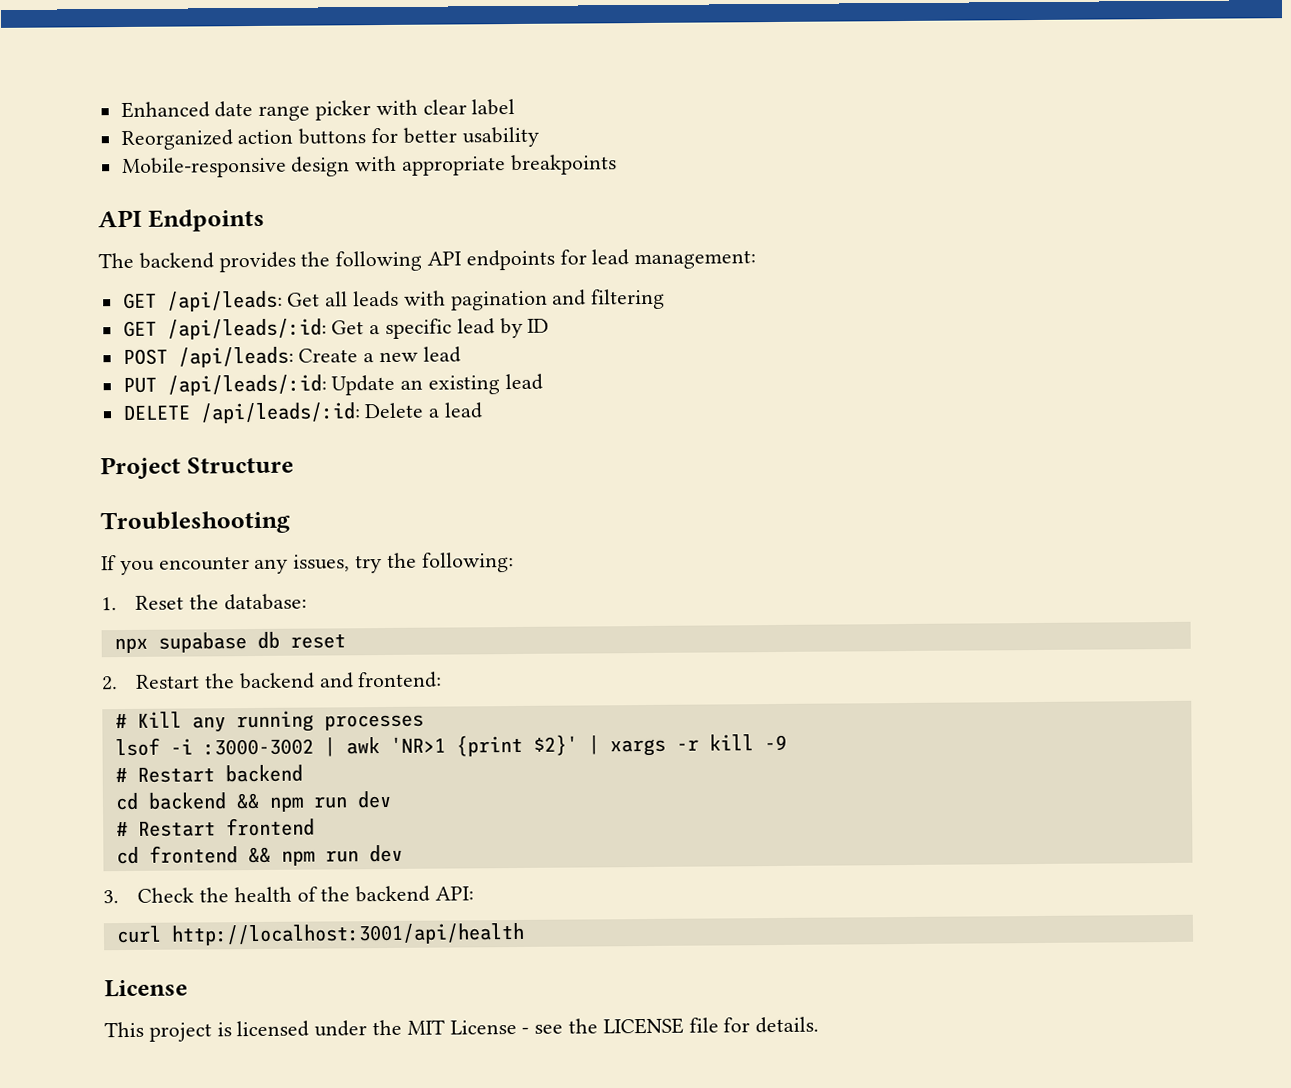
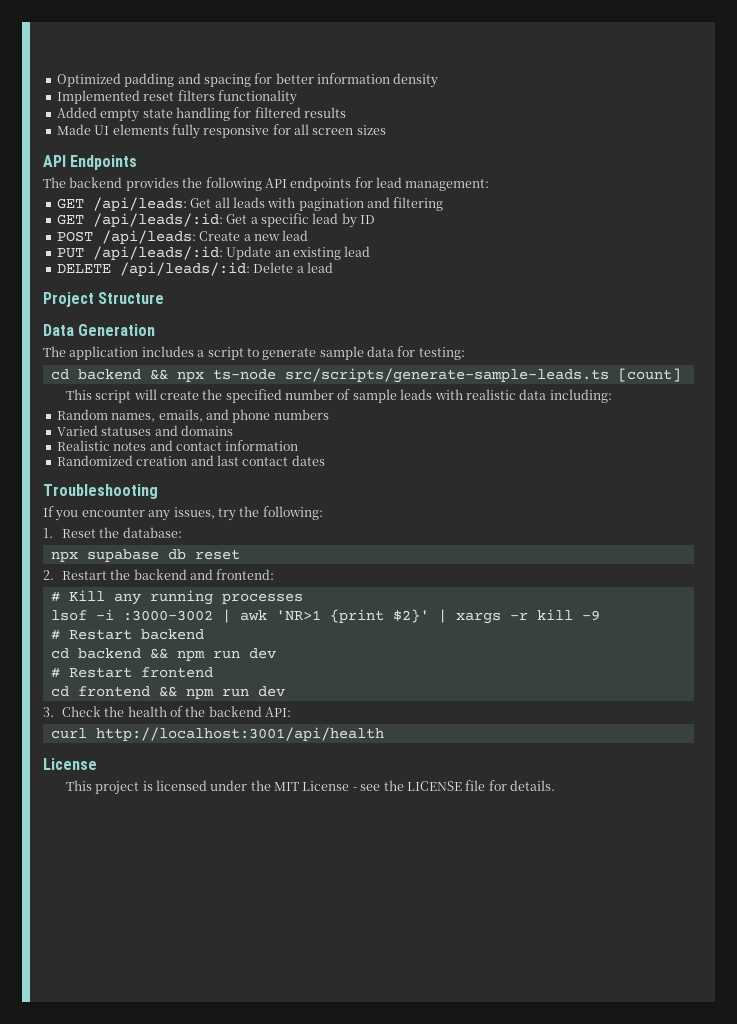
[120,98,516,121] [120,126,539,151] [121,154,617,179] Enhanced date range picker with clear label // Reorganized action buttons for better usability // Mobile-responsive design with appropriate breakpoints -> [56,73,439,88] [56,90,297,105] [56,107,346,122] [56,124,386,139] Optimized padding and spacing for better information density // Implemented reset filters functionality // Added empty state handling for filtered results // Made UI elements fully responsive for all screen sizes
(294, 465) none -> [43,324,156,336] [43,346,465,360] [50,368,681,383] [65,389,612,403] [56,409,329,423] [56,425,233,436] [56,440,299,451] [56,455,325,466] // Data Generation // The application includes a script to generate sample data for testing: // cd backend && npx ts-node src/scripts/generate-sample-leads.ts [count] // This script will create the specified number of sample leads with realistic data including: // Random names, emails, and phone numbers // Varied statuses and domains // Realistic notes and contact information // Randomized creation and last contact dates

